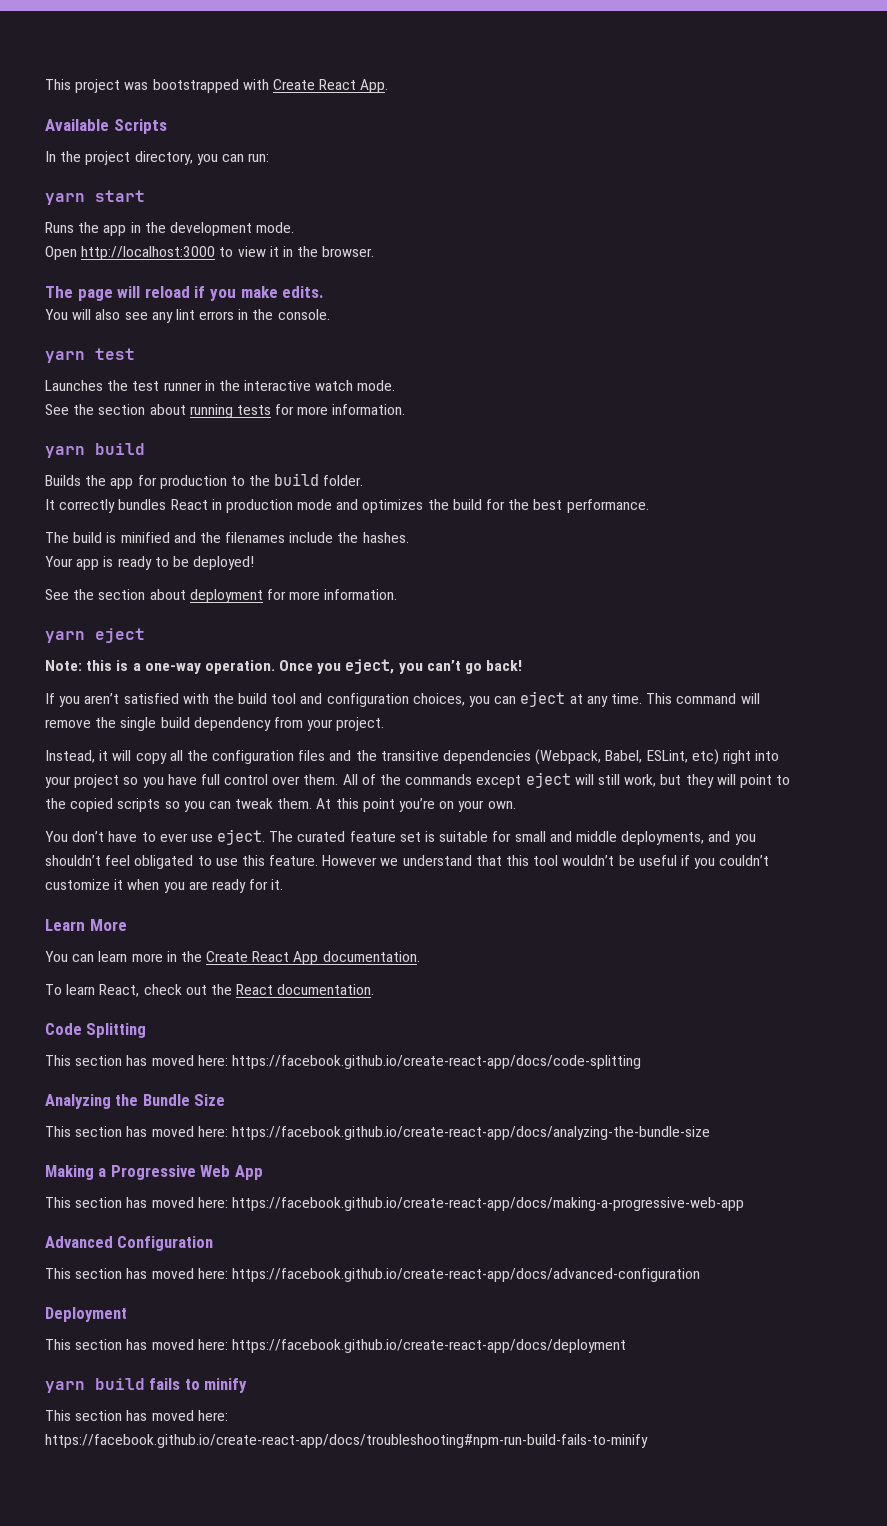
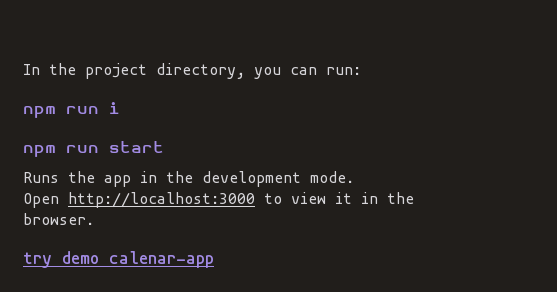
[45,79,389,93] [45,119,167,134] This project was bootstrapped with Create React App. // Available Scripts // -> (23, 69) none
[45,193,85,205] yarn -> [23,102,120,118] [23,145,99,157] npm run i // npm run
[45,286,325,301] [45,309,330,323] [45,348,135,363] [45,380,396,391] [45,404,406,418] [45,443,145,458] [45,473,364,489] [45,499,649,513] [45,532,409,543] [45,556,255,570] [45,589,398,603] [45,628,145,643] [45,659,523,674] [45,691,760,707] [45,717,385,731] [45,749,780,765] [45,772,791,788] [45,798,516,812] [45,829,756,845] [45,855,770,869] [45,879,284,893] [45,919,127,931] [45,951,420,965] [45,984,375,997] [45,1023,147,1038] [45,1055,641,1069] [45,1094,226,1109] [45,1126,710,1140] [45,1165,263,1180] [45,1197,744,1211] [45,1236,214,1251] [45,1268,700,1282] [45,1307,127,1322] [45,1339,626,1353] [45,1378,248,1393] [45,1410,228,1421] [45,1434,648,1448] The page will reload if you make edits. // You will also see any lint errors in the console. // yarn test // Launches the test runner in the interactive watch mode. // See the section about running tests for more information. // yarn build // Builds the app for production to the build folder. // It correctly bundles React in production mode and optimizes the build for the best performance. // The build is minified and the filenames include the hashes. // Your app is ready to be deployed! // See the section about deployment for more information. // yarn eject // Note: this is a one-way operation. Once you eject, you can’t go back! // If you aren’t satisfied with the build tool and configuration choices, you can eject at any time. This command will remove the single build dependency from your project. // Instead, it will copy all the configuration files and the transitive dependencies (Webpack, Babel, ESLint, etc) right into your project so you have full control over them. All of the commands except eject will still work, but they will point to the copied scripts so you can tweak them. At this point you’re on your own. // You don’t have to ever use eject. The curated feature set is suitable for small and middle deployments, and you shouldn’t feel obligated to use this feature. However we understand that this tool wouldn’t be useful if you couldn’t customize it when you are ready for it. // Learn More // You can learn more in the Create React App documentation. // To learn React, check out the React documentation. // Code Splitting // This section has moved here: https://facebook.github.io/create-react-app/docs/code-splitting // Analyzing the Bundle Size // This section has moved here: https://facebook.github.io/create-react-app/docs/analyzing-the-bundle-size // Making a Progressive Web App // This section has moved here: https://facebook.github.io/create-react-app/docs/making-a-progressive-web-app // Advanced Configuration // This section has moved here: https://facebook.github.io/create-react-app/docs/advanced-configuration // Deployment // This section has moved here: https://facebook.github.io/create-react-app/docs/deployment // yarn build fails to minify // This section has moved here: https://facebook.github.io/create-react-app/docs/troubleshooting#npm-run-build-fails-to-minify -> [23,251,214,268] try demo calenar-app

